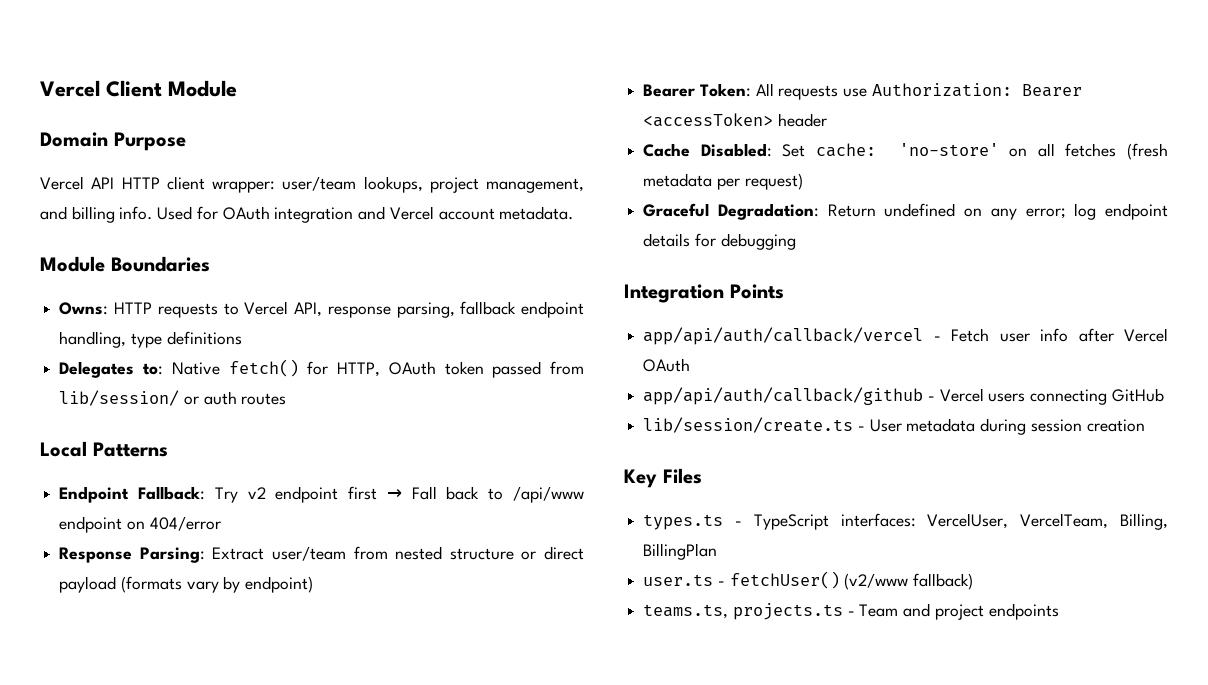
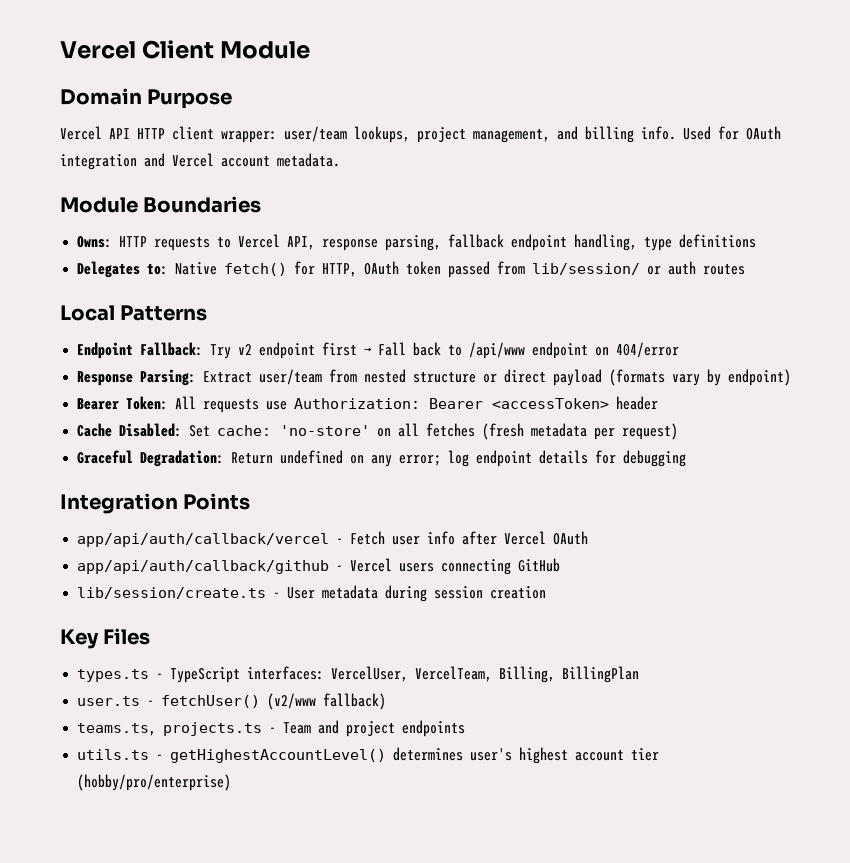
(1059, 611) none -> [77,747,660,764] [77,774,232,791] // utils.ts - getHighestAccountLevel() determines user's highest account tier (hobby/pro/enterprise)

